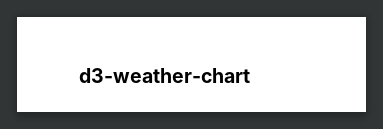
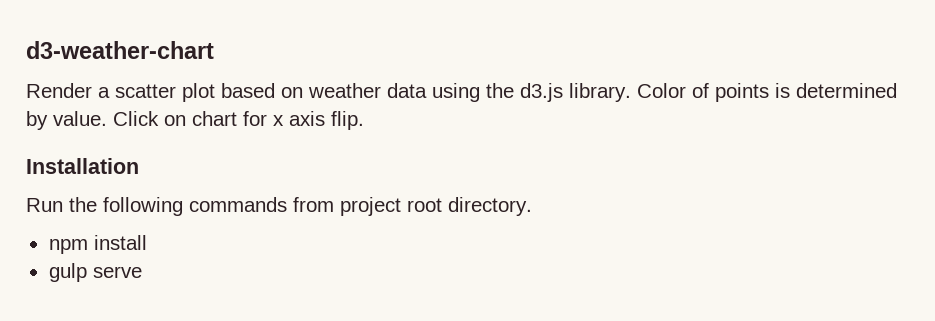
(250, 75) none -> [26,83,897,102] [26,111,364,130] [26,158,139,174] [26,197,532,216] [48,235,147,254] [48,263,142,282] // Render a scatter plot based on weather data using the d3.js library. Color of points is determined by value. Click on chart for x axis flip. // Installation // Run the following commands from project root directory. // npm install // gulp serve

